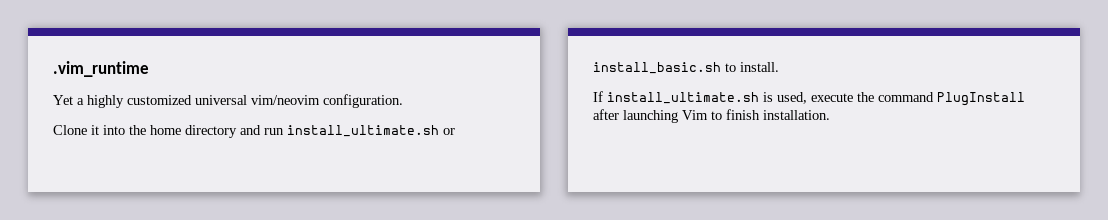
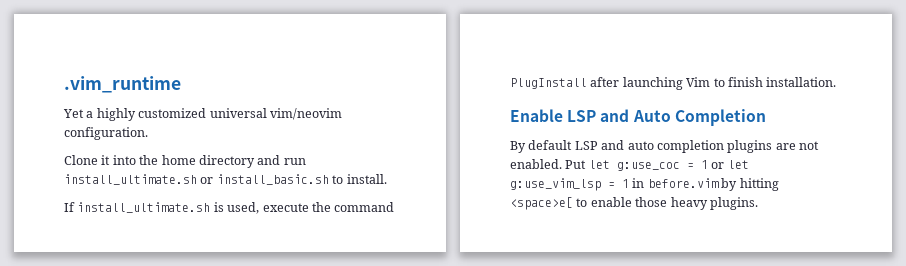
(830, 115) none -> [510,109,766,126] [510,140,819,153] [510,159,749,171] [510,178,779,191] [510,197,758,210] // Enable LSP and Auto Completion // By default LSP and auto completion plugins are not enabled. Put let g:use_coc = 1 or let g:use_vim_lsp = 1 in before.vim by hitting <space>e[ to enable those heavy plugins.

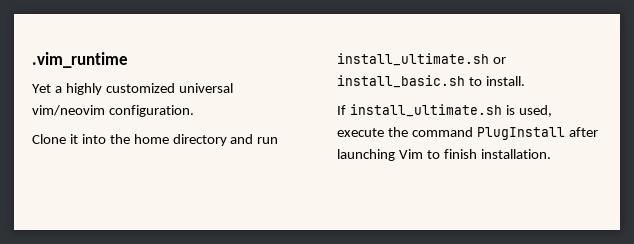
[510,109,766,126] [510,140,819,153] [510,159,749,171] [510,178,779,191] [510,197,758,210] // Enable LSP and Auto Completion // By default LSP and auto completion plugins are not enabled. Put let g:use_coc = 1 or let g:use_vim_lsp = 1 in before.vim by hitting <space>e[ to enable those heavy plugins. -> (551, 154) none

